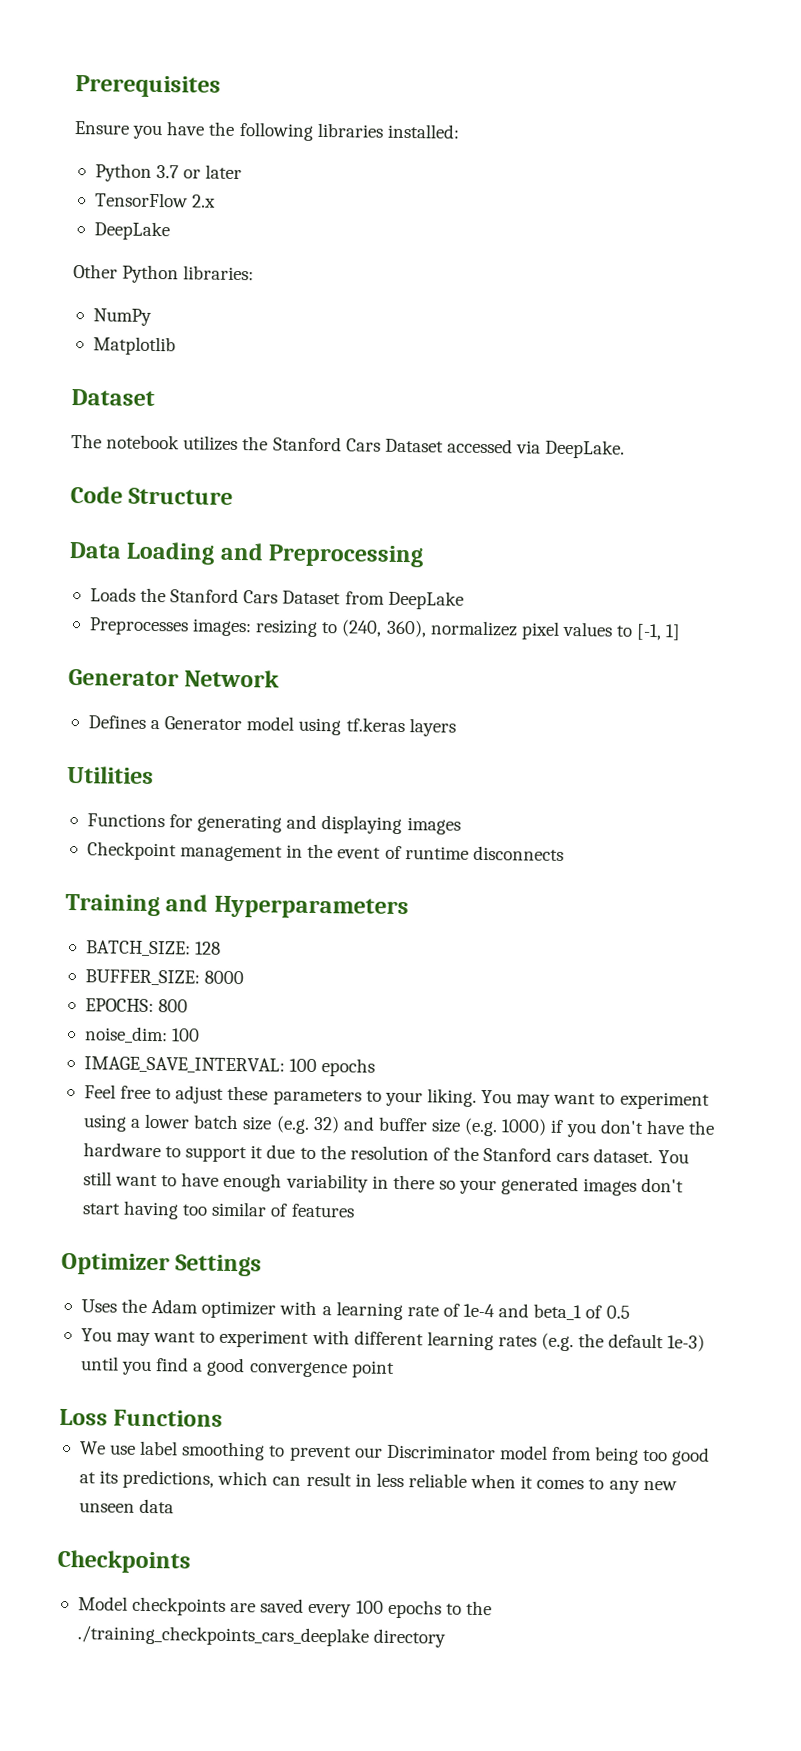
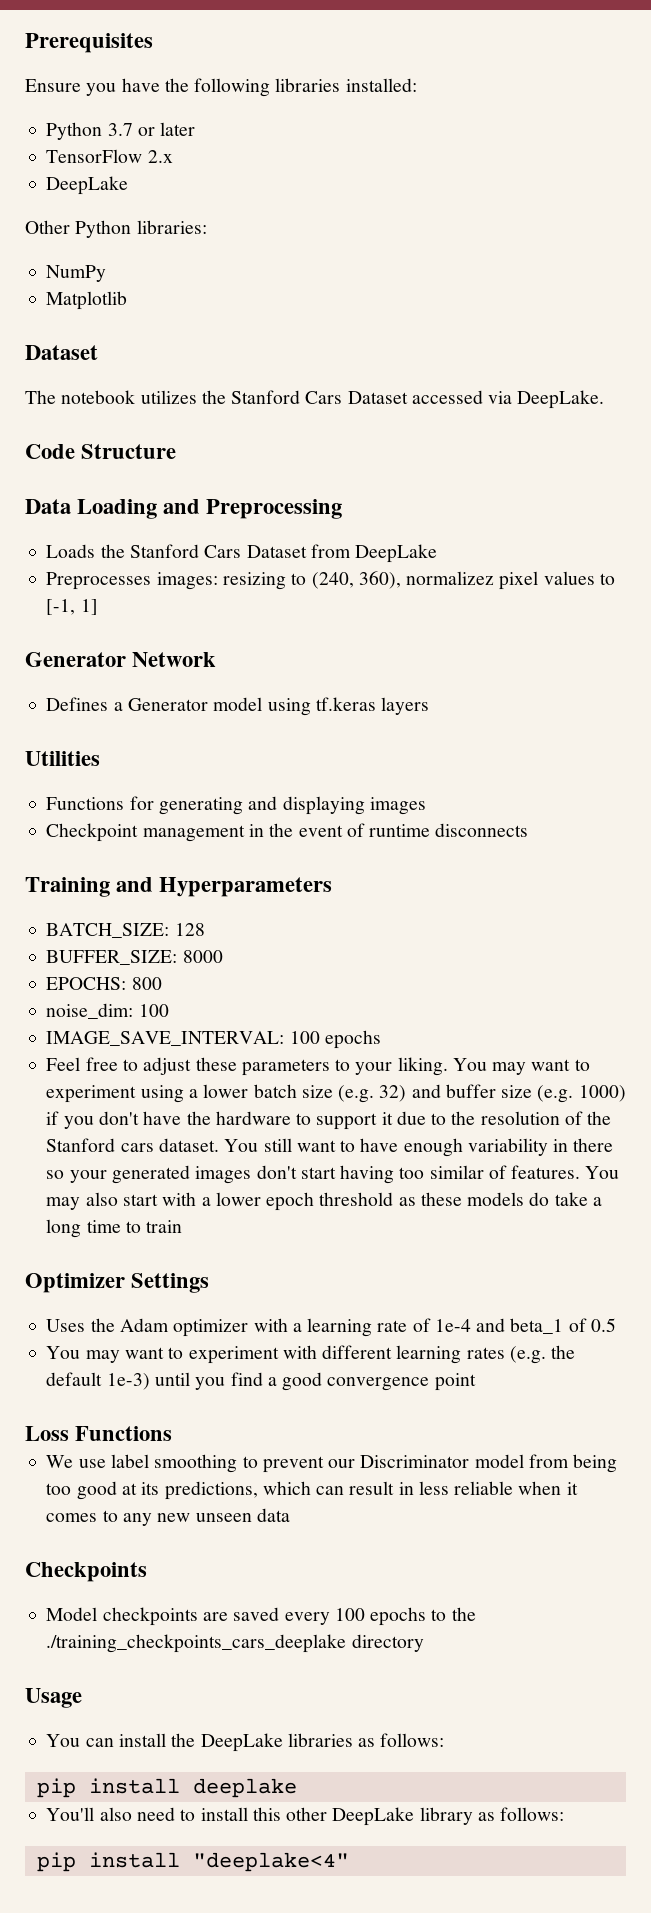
[290,1203,355,1218] features -> [511,1165,620,1179] [46,1192,602,1211] [46,1219,183,1238] features. You may also start with a lower epoch threshold as these models do take a long time to train
(447, 1638) none -> [25,1688,82,1708] [46,1733,445,1752] [36,1778,297,1798] [46,1807,565,1826] [36,1852,349,1872] // Usage // You can install the DeepLake libraries as follows: // pip install deeplake // You'll also need to install this other DeepLake library as follows: // pip install "deeplake<4"

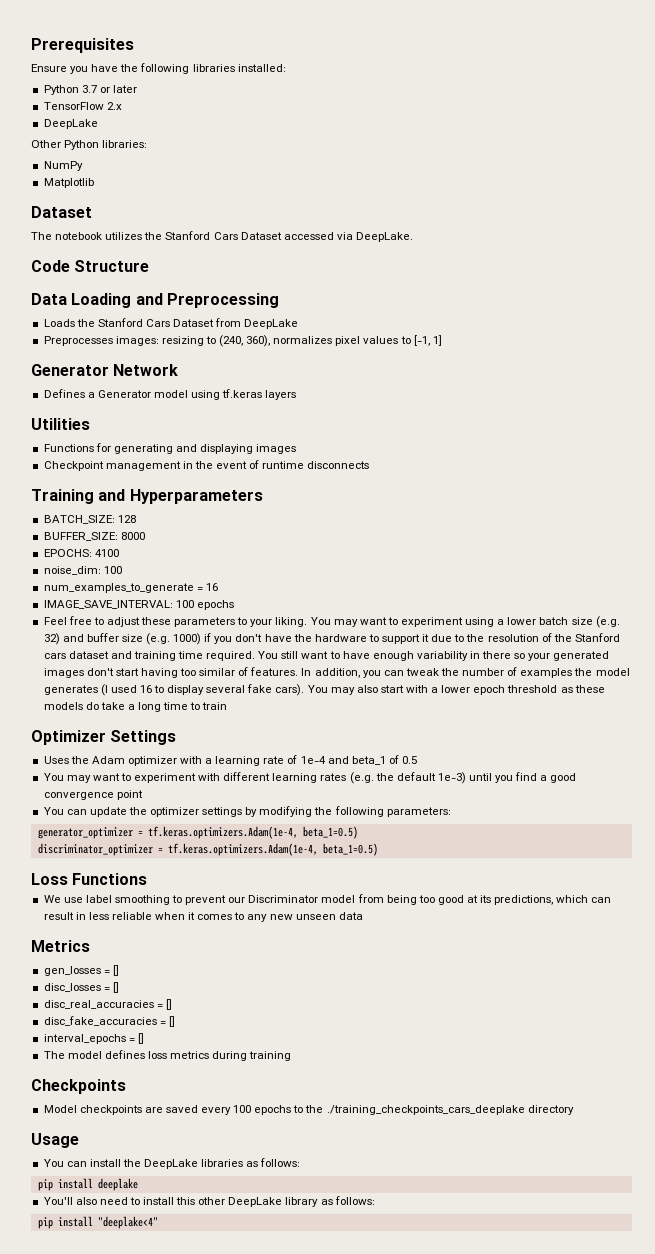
[406,571,495,585] normalizez -> [273,336,333,344] normalizes
[131,977,162,990] 800 -> [94,549,119,557] 4100
(169, 1010) none -> [43,583,218,593] // num_examples_to_generate = 16
[158,1138,219,1152] dataset. -> [68,651,256,661] dataset and training time required.
(581, 1172) none -> [301,667,630,678] [43,684,305,696] In addition, you can tweak the number of examples the model generates (I used 16 to display several fake cars).
(476, 1382) none -> [43,806,451,817] [37,826,358,839] [37,843,378,856] // You can update the optimizer settings by modifying the following parameters: // generator_optimizer = tf.keras.optimizers.Adam(1e-4, beta_1=0.5) // discriminator_optimizer = tf.keras.optimizers.Adam(1e-4, beta_1=0.5)
(290, 1515) none -> [31,940,90,952] [43,965,119,976] [43,982,119,993] [43,999,172,1010] [43,1016,175,1027] [43,1033,144,1044] [43,1050,292,1061] // Metrics // gen_losses = [] // disc_losses = [] // disc_real_accuracies = [] // disc_fake_accuracies = [] // interval_epochs = [] // The model defines loss metrics during training

